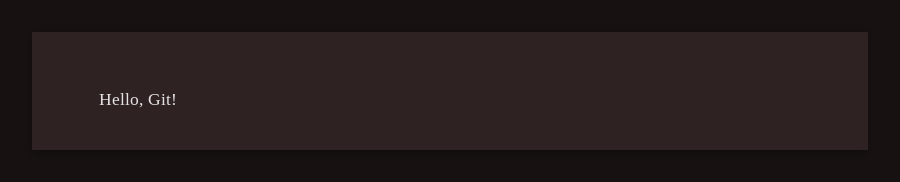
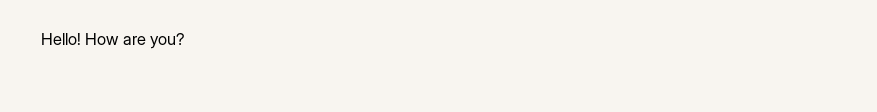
[99,93,177,108] Hello, Git! -> [41,33,186,49] Hello! How are you?

